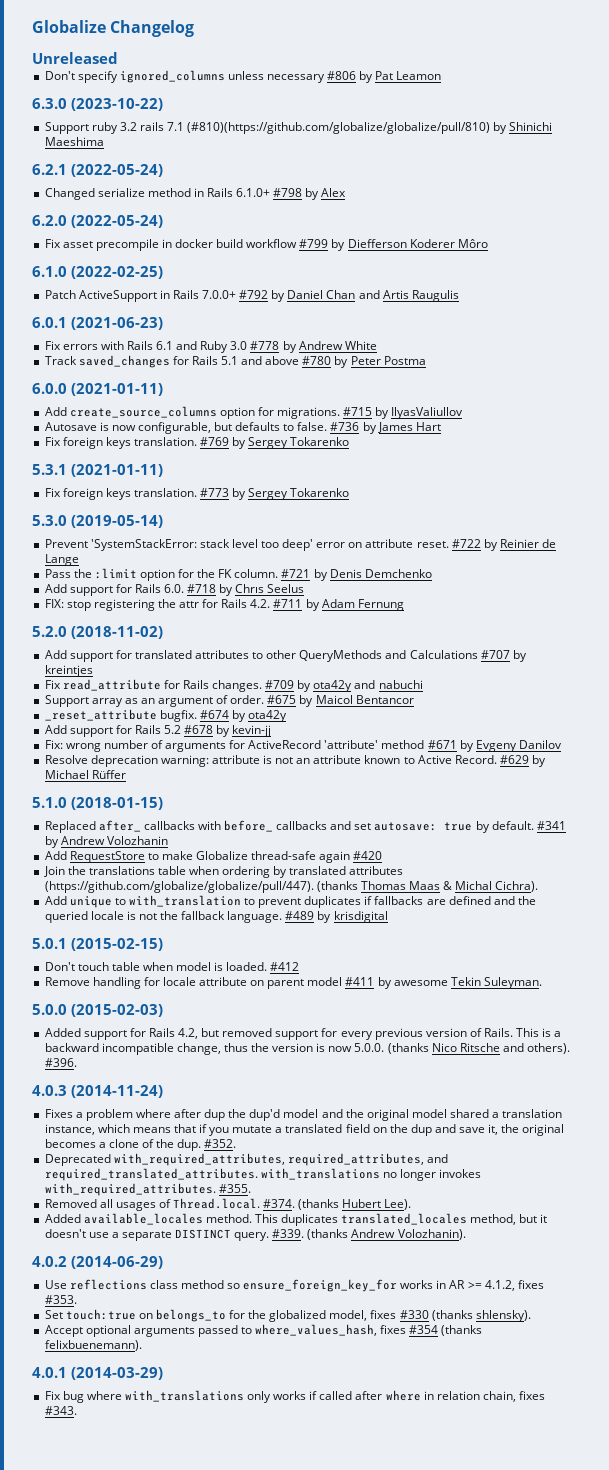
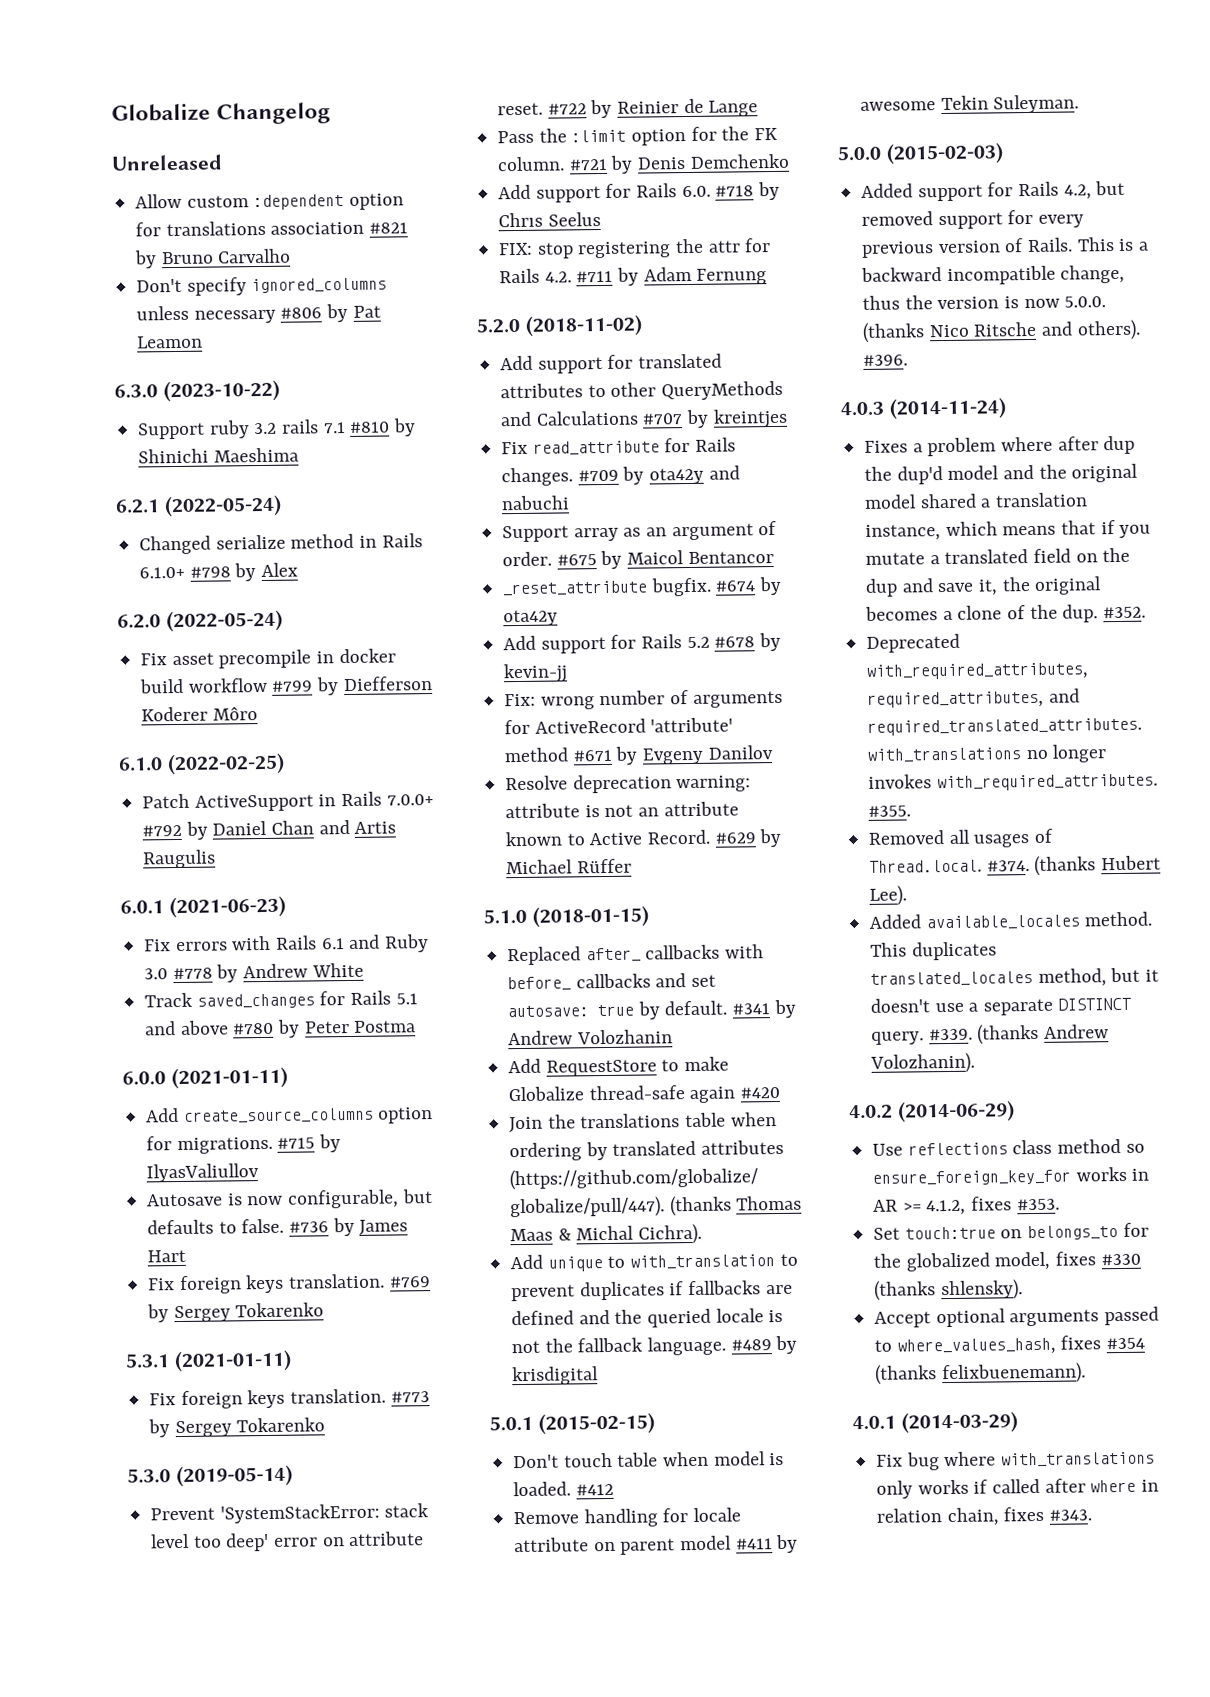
(118, 58) none -> [135,193,405,211] [135,220,409,237] [134,248,292,269] // Allow custom :dependent option for translations association #821 by Bruno Carvalho
[187,122,491,134] (#810)(https://github.com/globalize/globalize/pull/810) -> [349,421,391,433] #810

